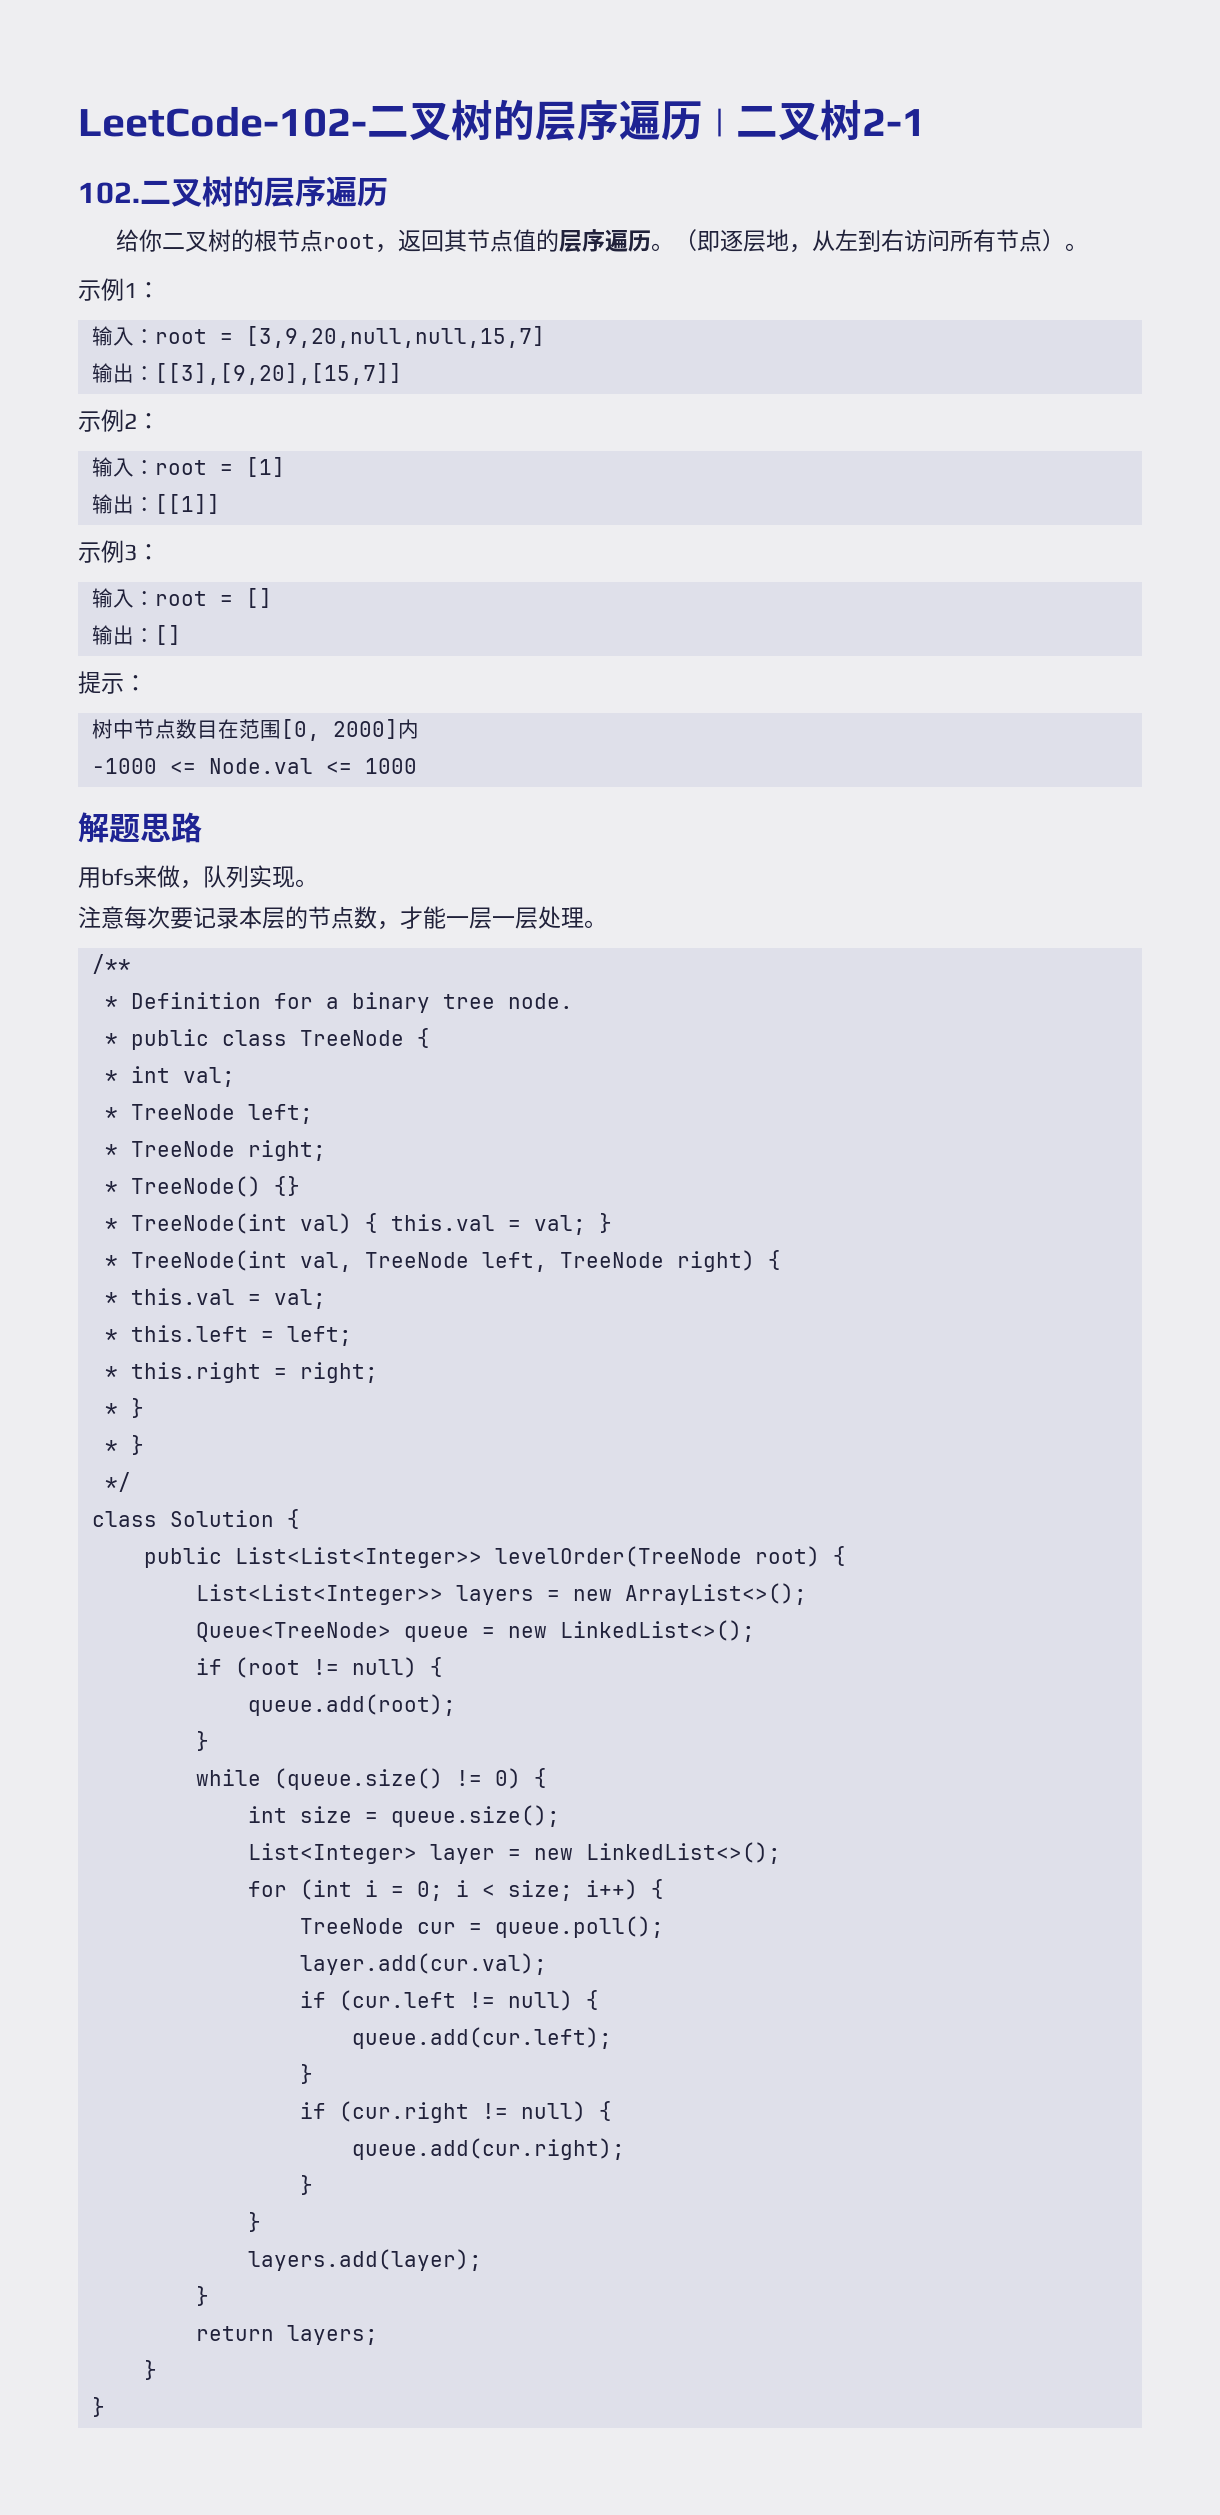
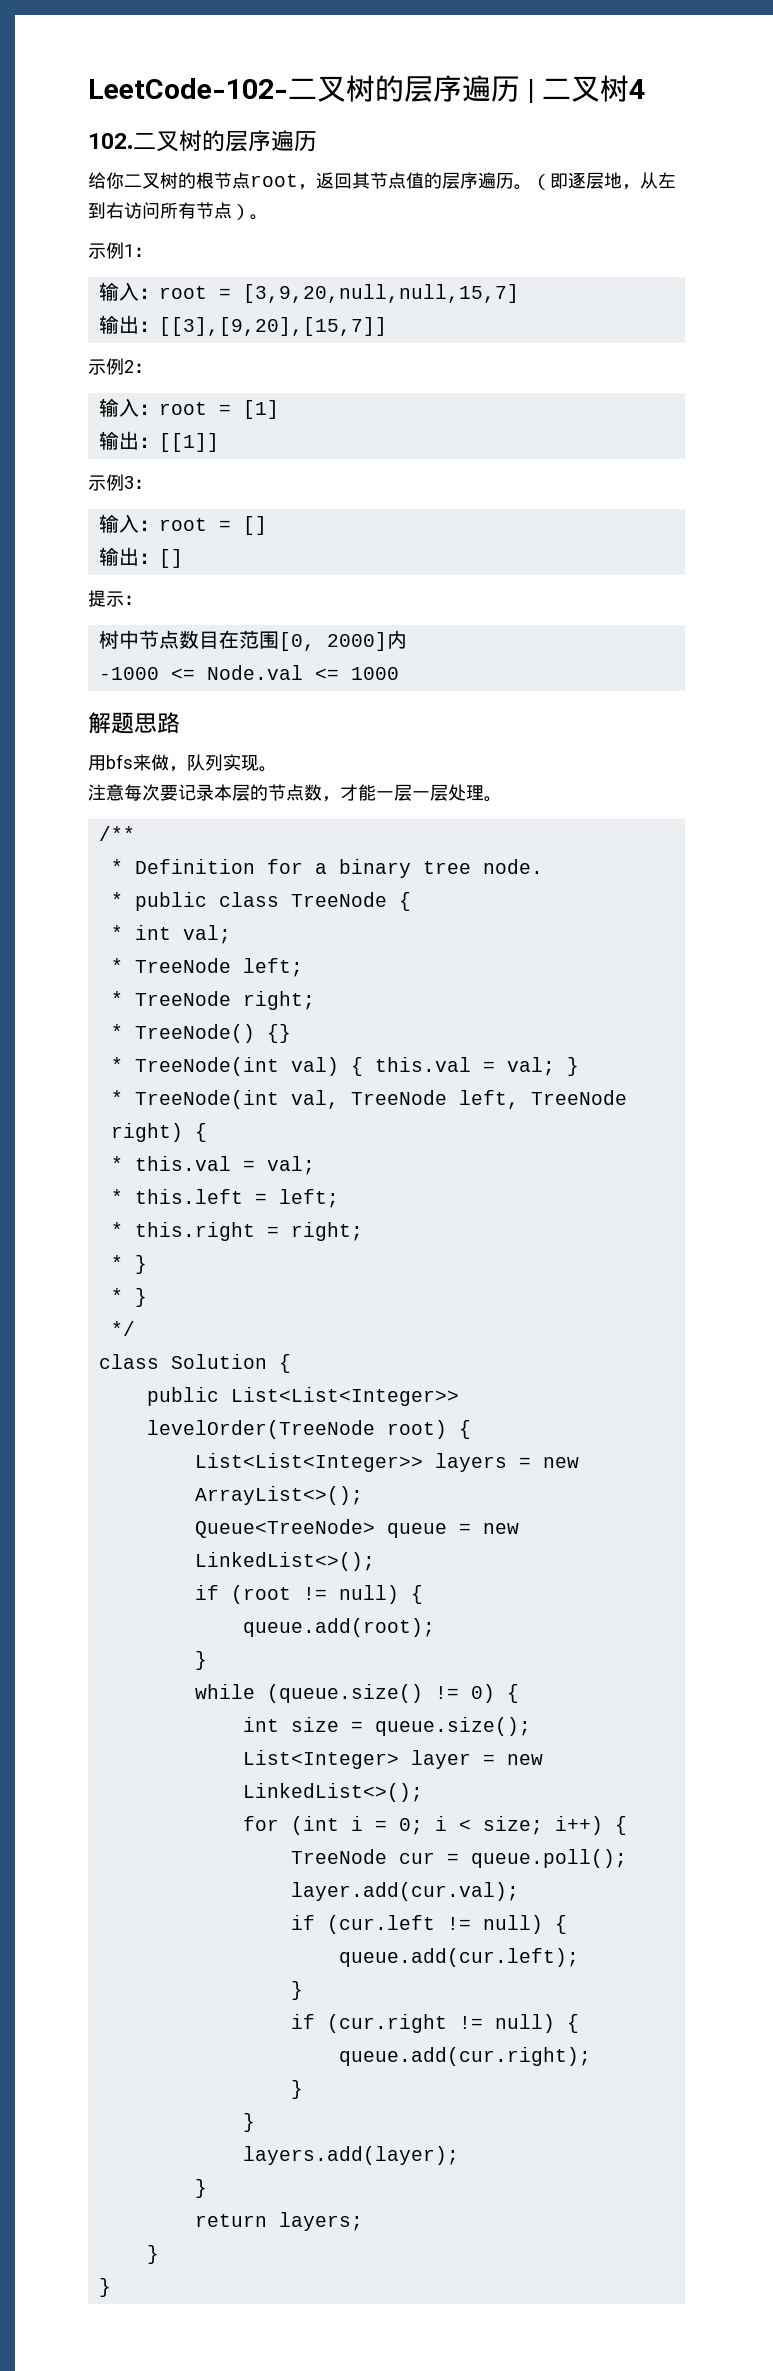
[862,108,927,136] 2-1 -> [629,79,646,99] 4

